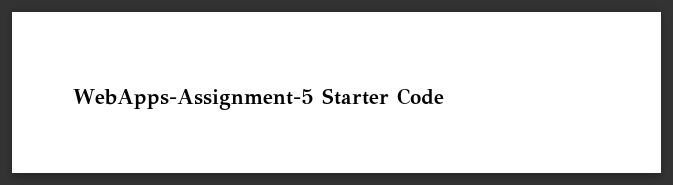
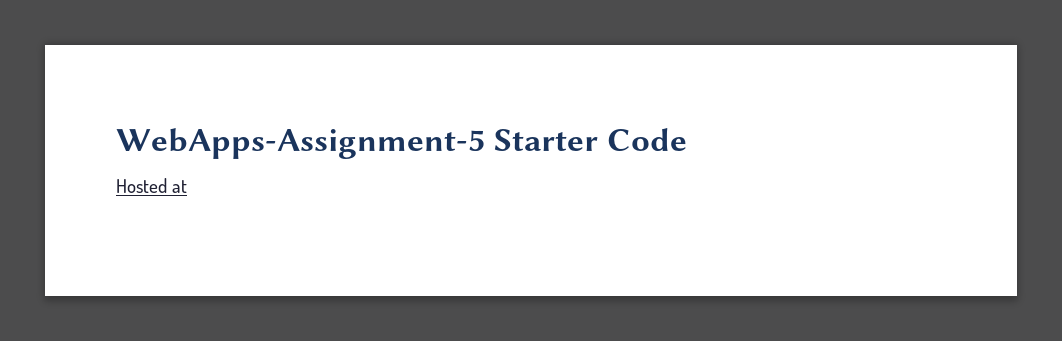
(444, 96) none -> [116,178,188,193] // Hosted at

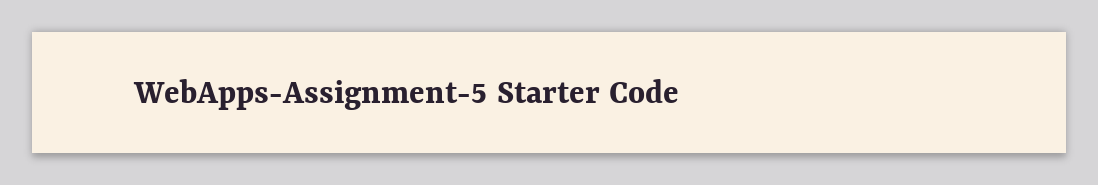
[116,178,188,193] // Hosted at -> (680, 91) none

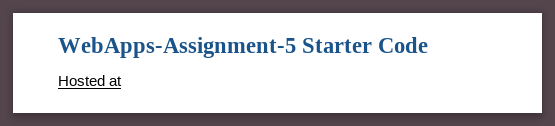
(680, 91) none -> [58,75,123,86] // Hosted at

